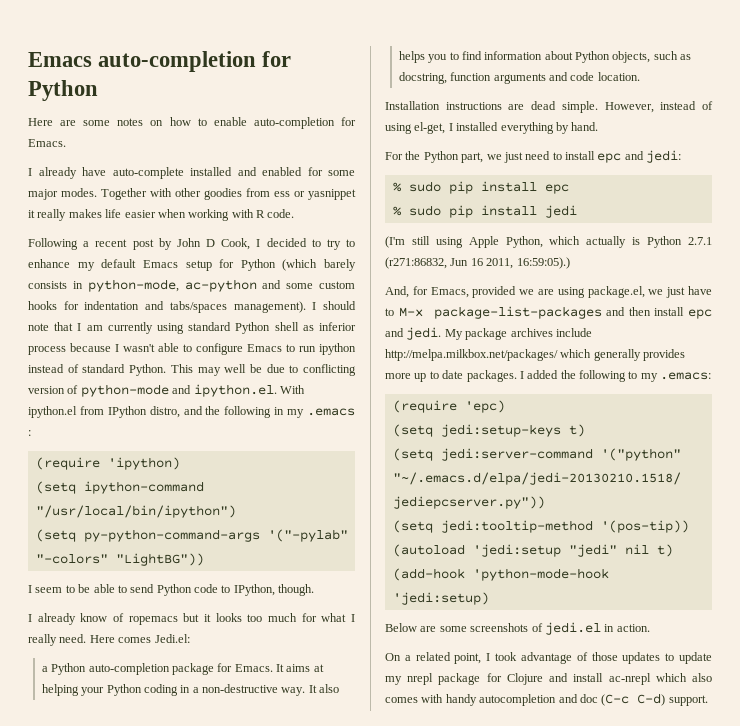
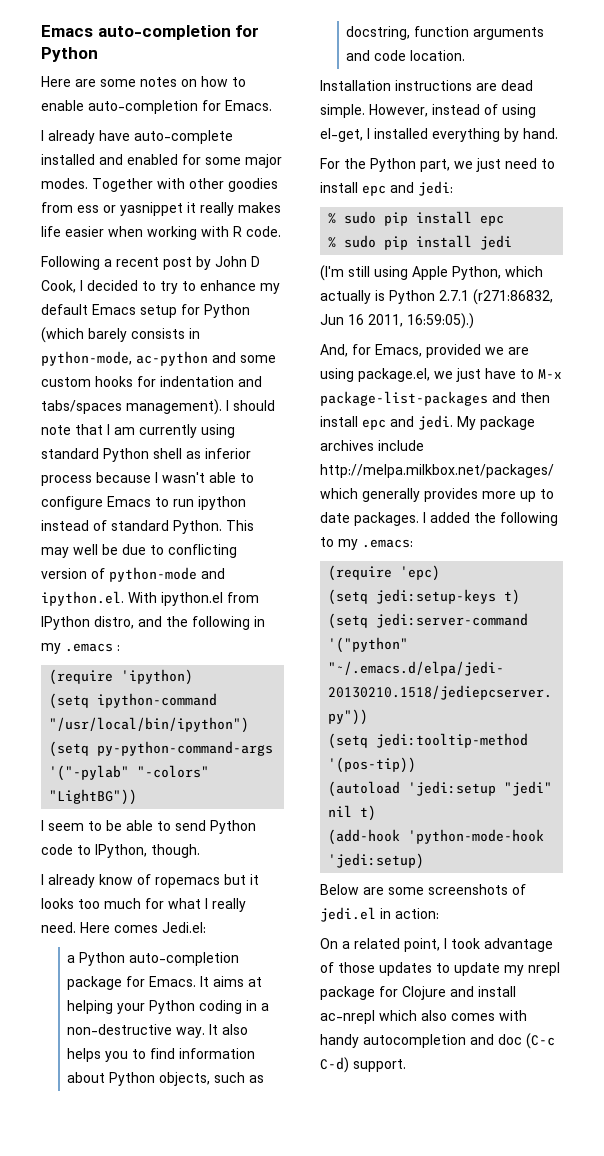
[616,624,650,632] action. -> [395,908,439,919] action:

